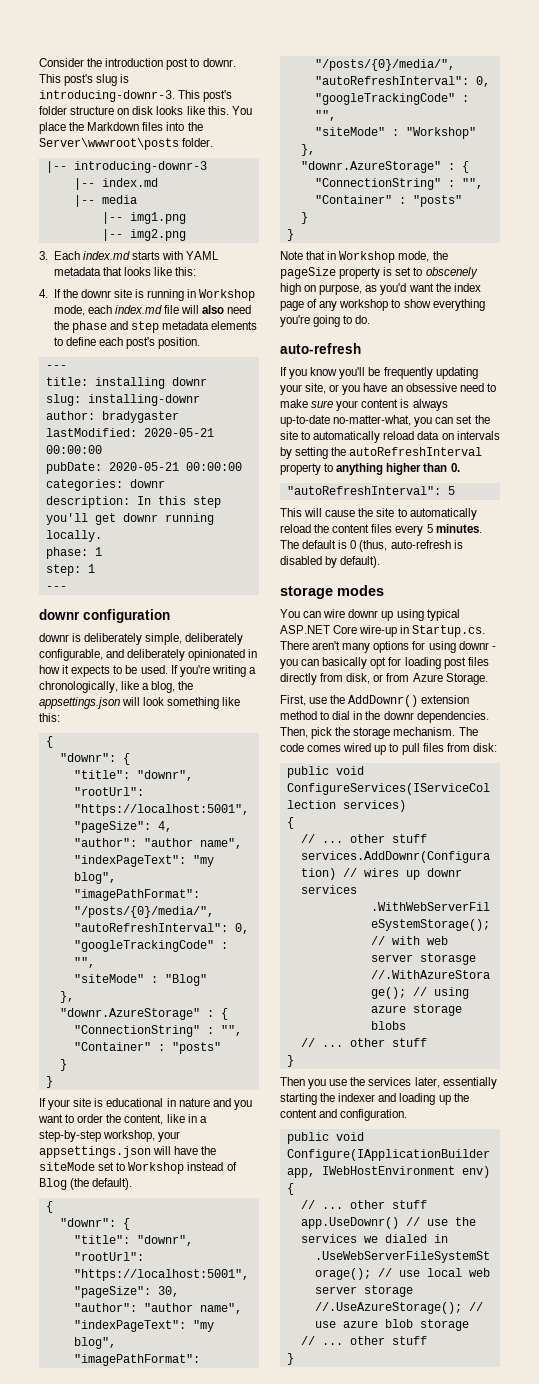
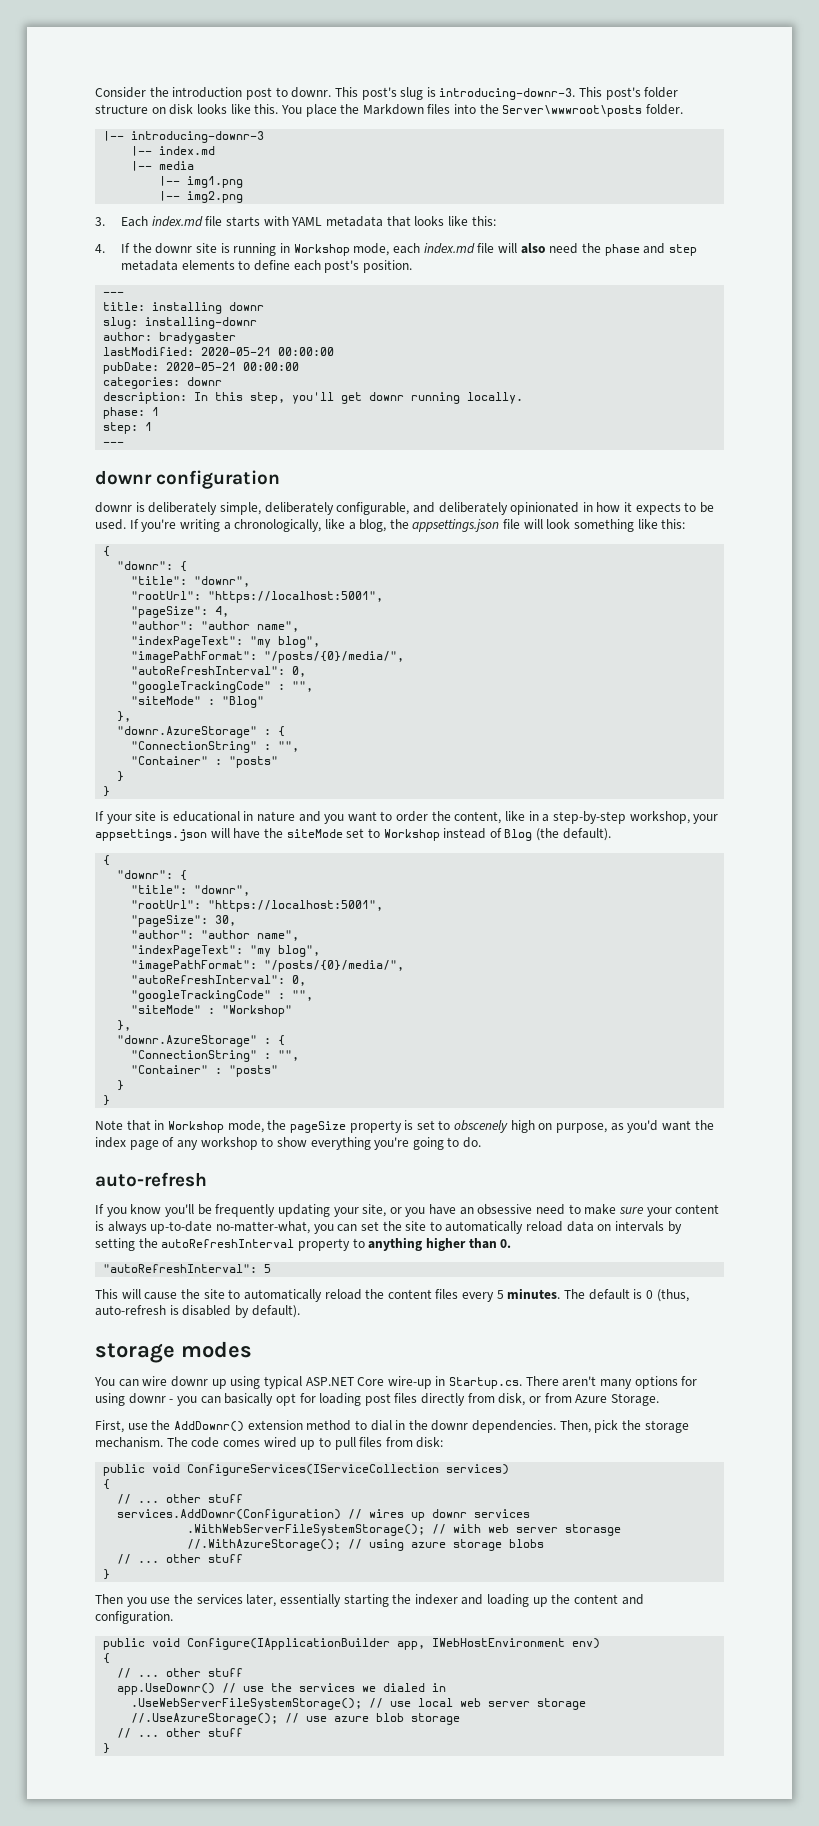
(130, 255) none -> [205,216,223,226] file
[192,496,221,508] step -> [250,392,286,404] step,
(120, 703) none -> [503,519,521,529] file

